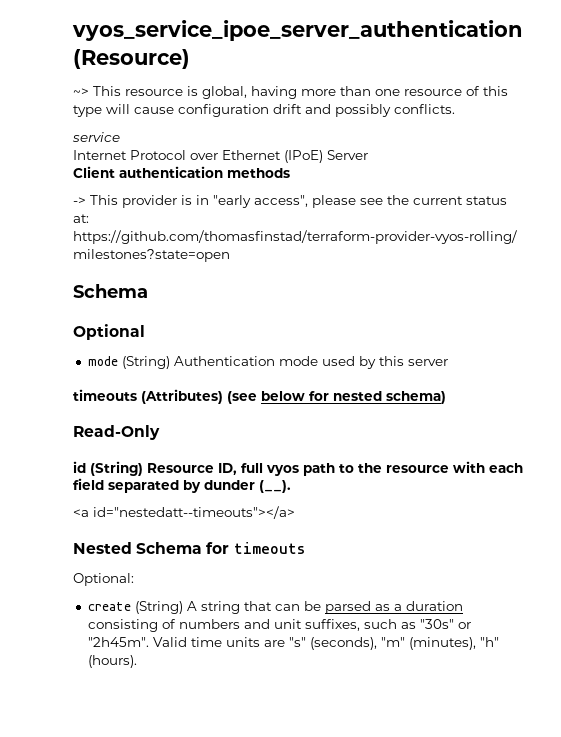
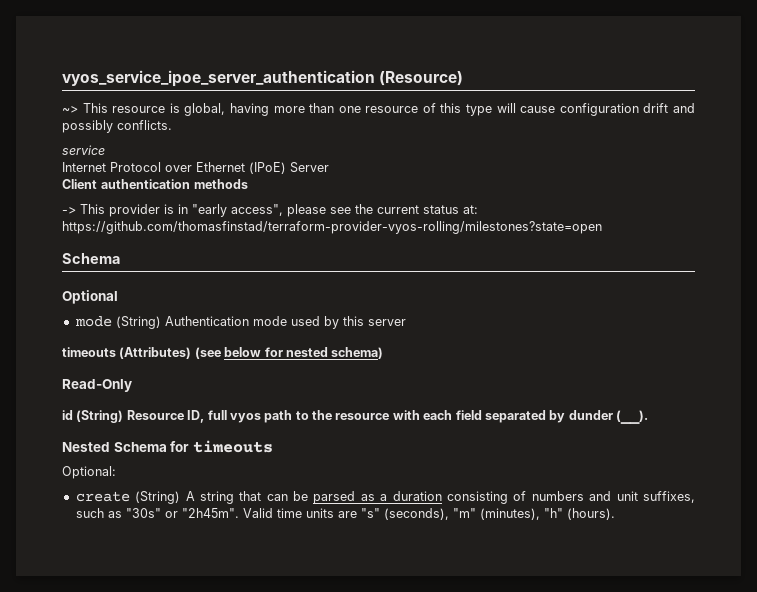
[73,506,295,519] // <a id="nestedatt--timeouts"></a> -> (648, 417) none

